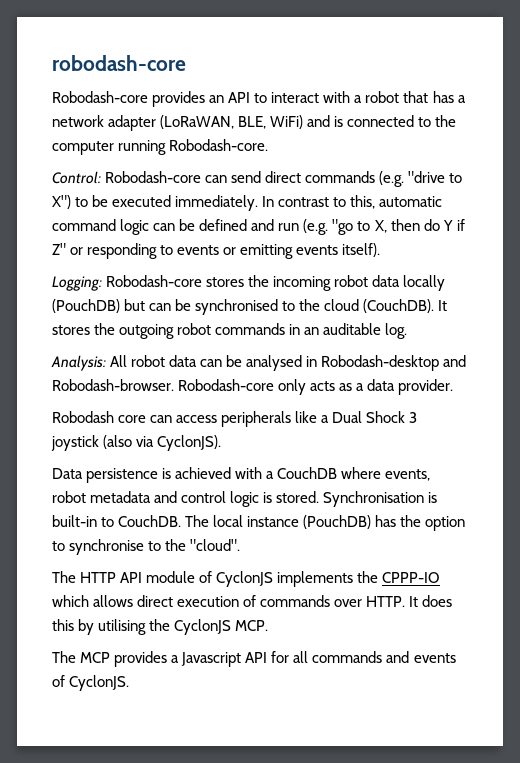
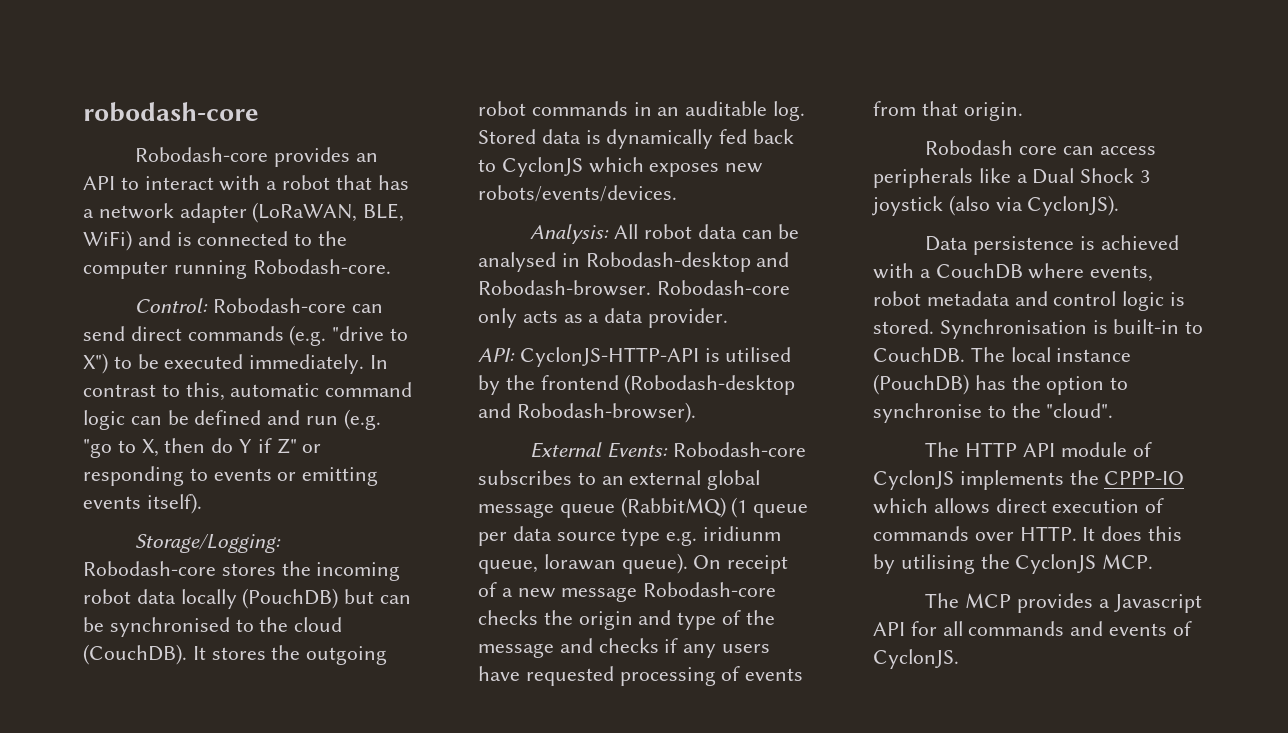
[52,276,102,291] Logging: -> [135,534,282,553] Storage/Logging:
(408, 331) none -> [478,129,795,149] [478,157,764,177] [478,185,677,202] Stored data is dynamically fed back to CyclonJS which exposes new robots/events/devices.
(454, 387) none -> [478,347,792,367] [478,374,796,395] [478,402,696,423] [530,442,806,458] [478,470,761,490] [478,497,809,518] [478,526,782,546] [478,553,789,574] [478,582,777,602] [478,610,775,630] [478,638,771,658] [478,666,804,686] [873,101,1023,121] // API: CyclonJS-HTTP-API is utilised by the frontend (Robodash-desktop and Robodash-browser). // External Events: Robodash-core subscribes to an external global message queue (RabbitMQ) (1 queue per data source type e.g. iridiunm queue, lorawan queue). On receipt of a new message Robodash-core checks the origin and type of the message and checks if any users have requested processing of events from that origin.

